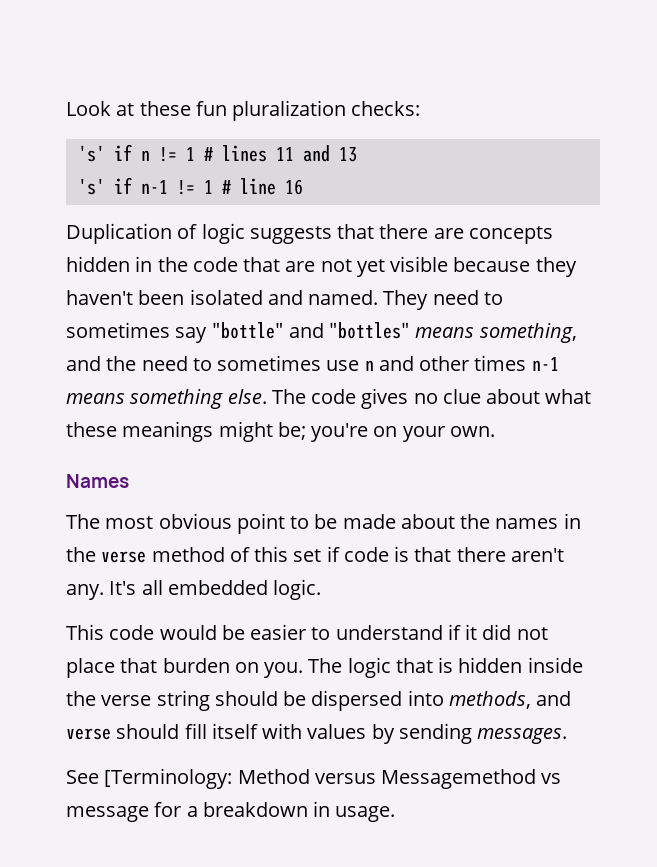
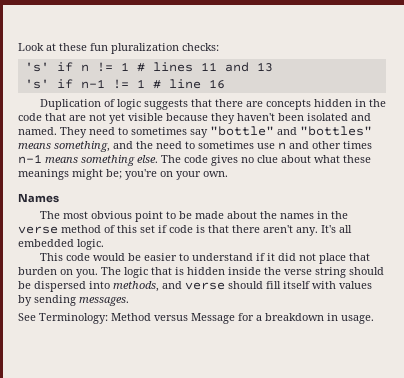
[104,768,233,789] [Terminology: -> [39,313,108,324] Terminology:
[381,769,562,789] [66,806,149,822] Messagemethod vs message -> [191,313,235,324] Message

